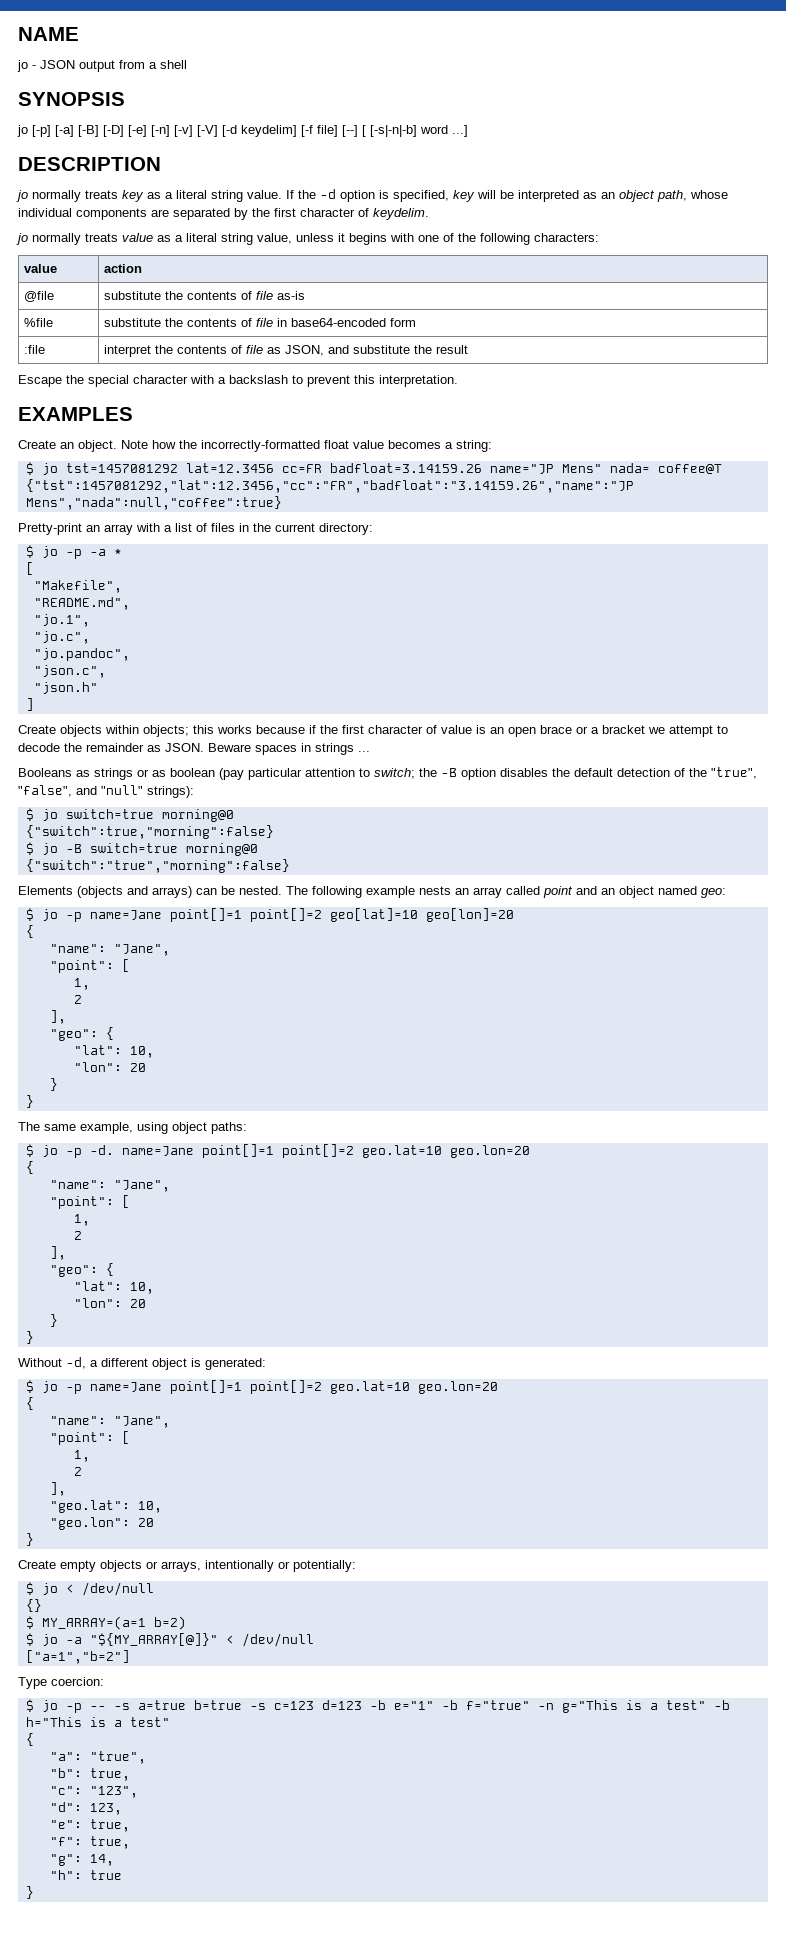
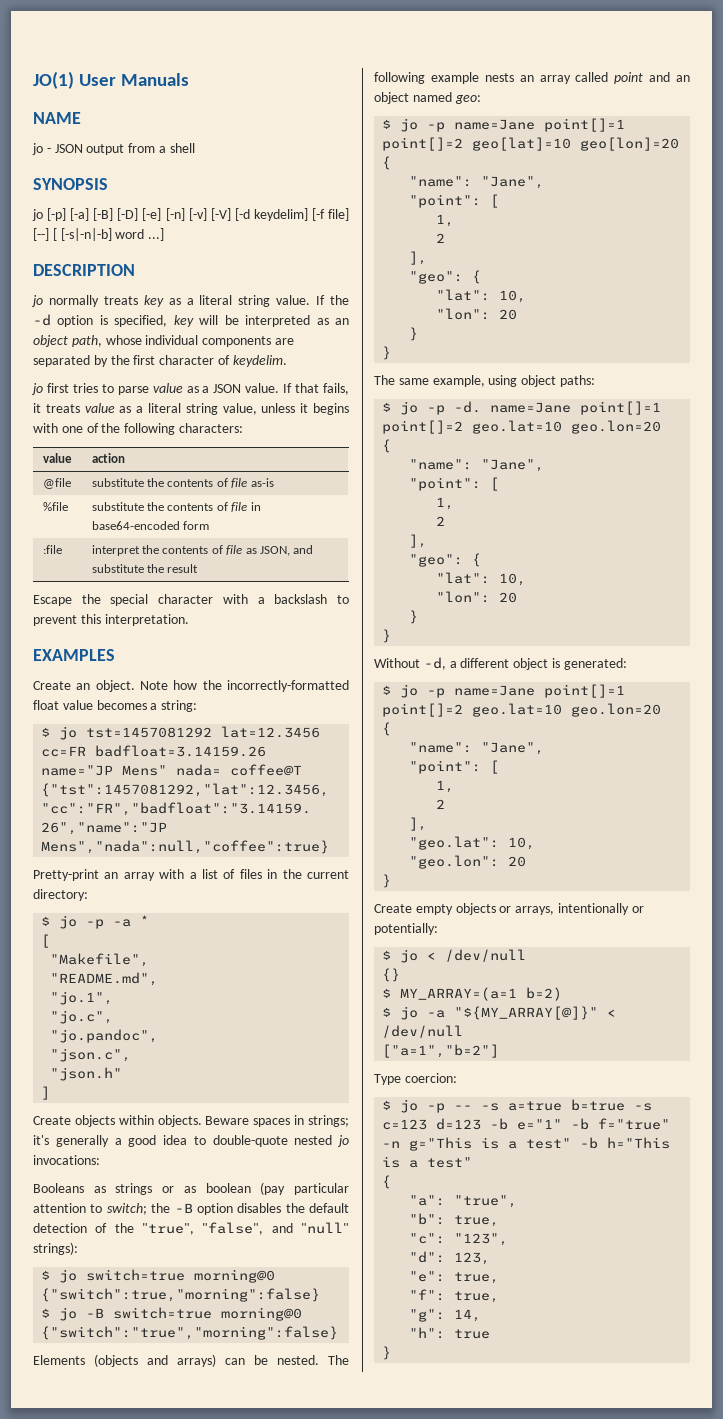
(18, 34) none -> [33,71,190,89] JO(1) User Manuals //
[32,233,81,245] normally -> [46,383,349,395] [33,403,41,413] first tries to parse value as a JSON value. If that fails, it
[143,725,728,737] [18,743,370,755] objects; this works because if the first character of value is an open brace or a bracket we attempt to decode the remainder as JSON. Beware spaces in strings ... -> [157,1115,349,1127] [33,1135,349,1147] [33,1155,100,1165] objects. Beware spaces in strings; it's generally a good idea to double-quote nested jo invocations:

